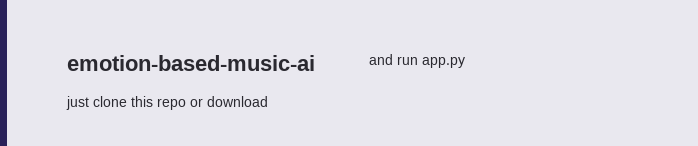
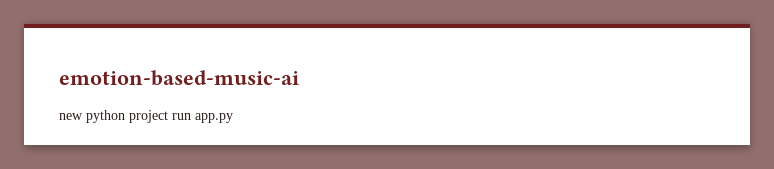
[66,96,268,110] [369,54,393,65] just clone this repo or download // and -> [59,110,168,123] new python project

